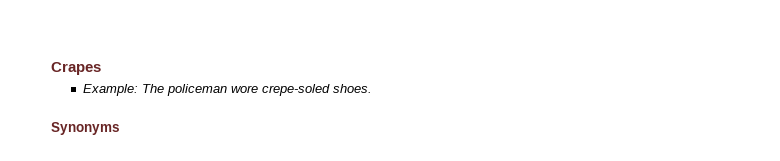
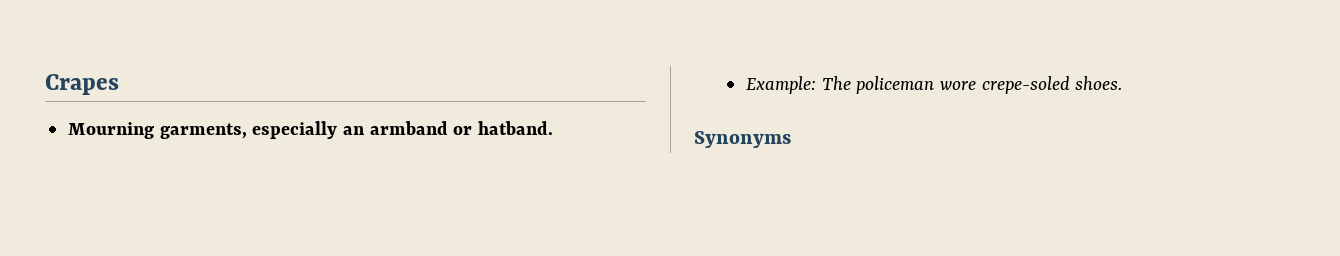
(101, 68) none -> [68,121,554,139] // Mourning garments, especially an armband or hatband.

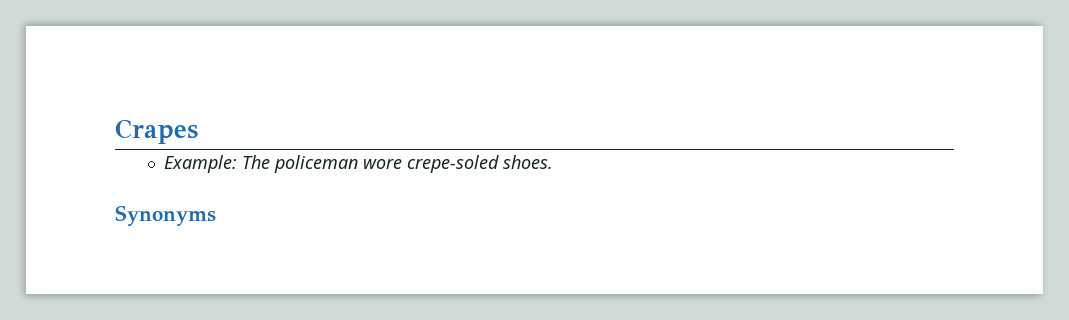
[68,121,554,139] // Mourning garments, especially an armband or hatband. -> (198, 131) none

